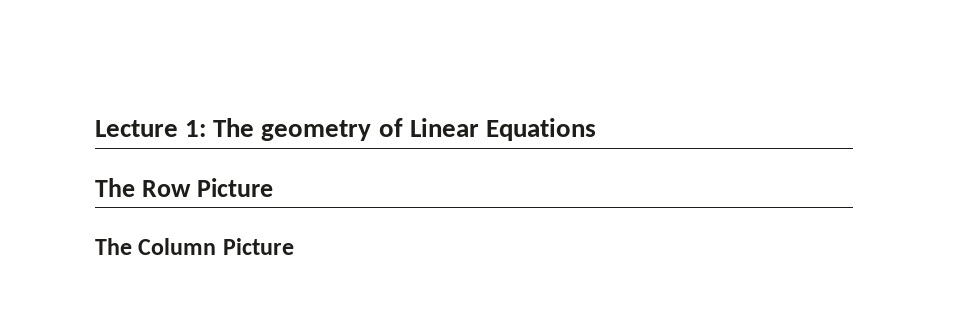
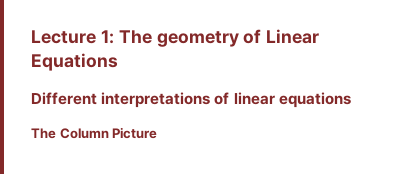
[95,178,273,197] The Row Picture -> [31,92,351,108] Different interpretations of linear equations

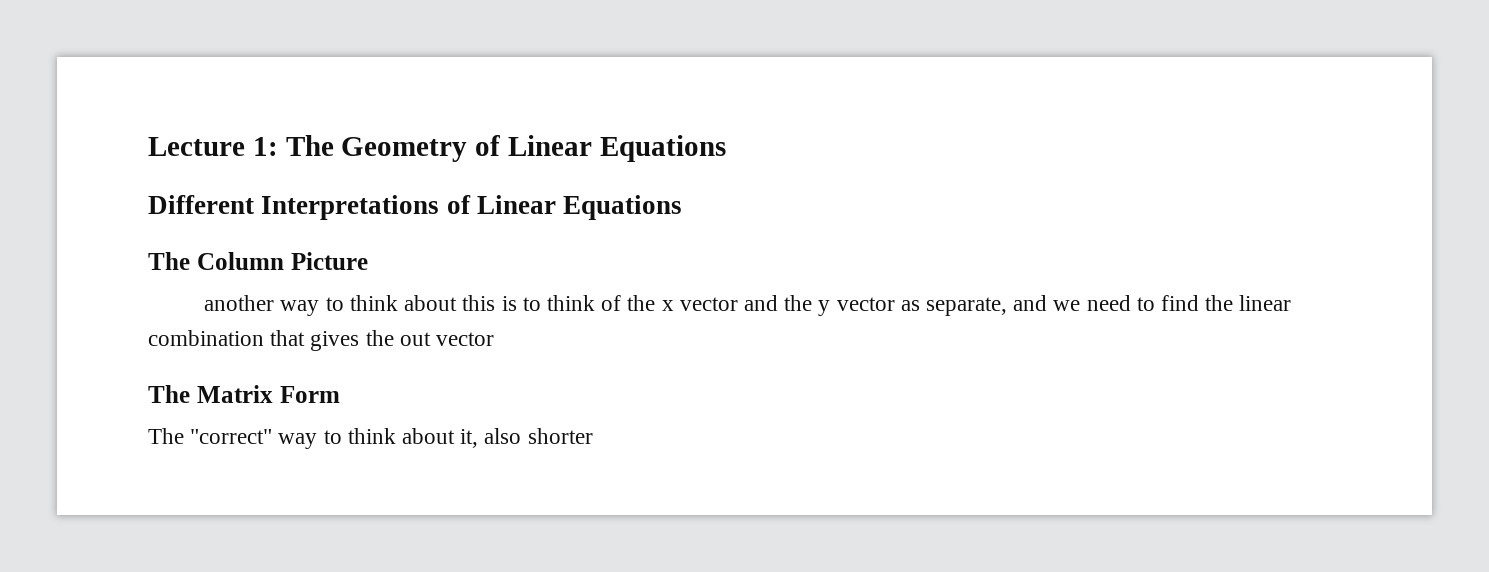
[156,31,239,47] geometry -> [341,137,468,162] Geometry
[101,92,351,108] interpretations of linear equations -> [261,195,683,220] Interpretations of Linear Equations
(158, 133) none -> [204,295,1292,316] [148,330,495,351] [148,385,340,403] [148,428,593,449] // another way to think about this is to think of the x vector and the y vector as separate, and we need to find the linear combination that gives the out vector // The Matrix Form // The "correct" way to think about it, also shorter

